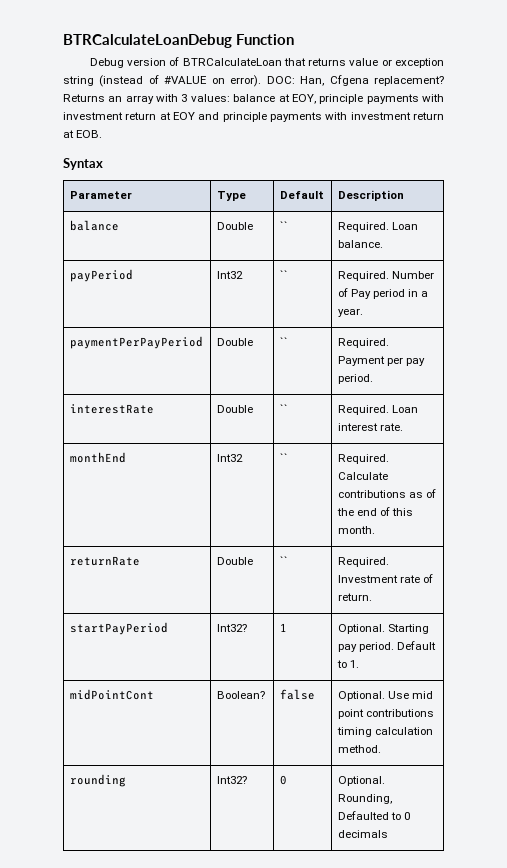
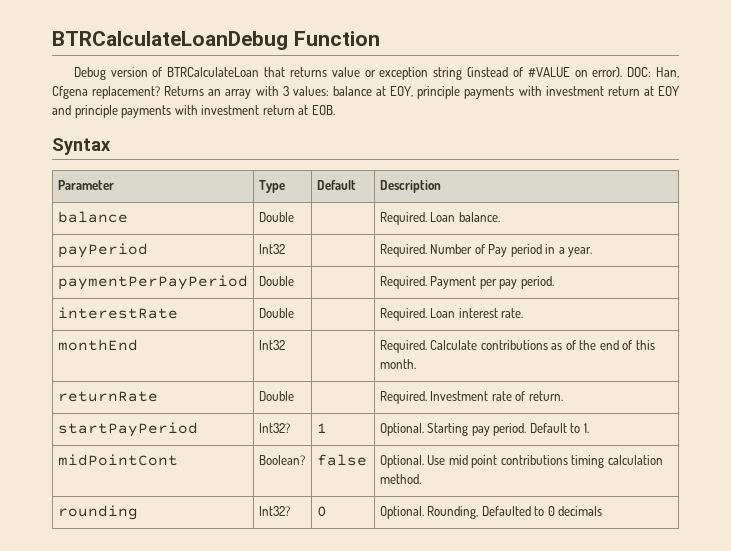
[279,221,288,230] `` -> (294, 217) none
[279,270,288,279] `` -> (285, 249) none
[279,337,288,346] `` -> (294, 281) none
[279,404,288,413] `` -> (294, 313) none
[279,453,288,462] `` -> (285, 345) none
[279,556,288,565] `` -> (294, 396) none

